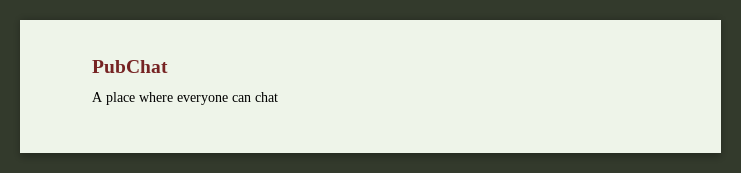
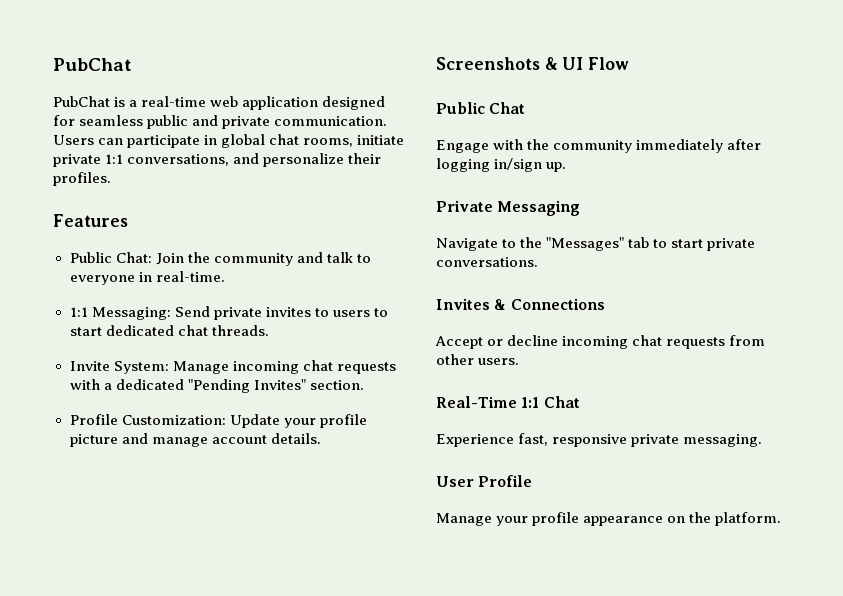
[92,92,278,105] A place where everyone can chat -> [53,96,386,110] [53,115,388,129] [53,134,405,148] [53,153,382,167] [53,172,111,186] [53,214,128,227] [69,252,371,266] [69,271,225,285] [69,306,388,320] [69,325,269,336] [69,360,396,374] [69,379,364,393] [69,414,367,428] [69,433,321,447] [436,57,630,70] [436,102,526,114] [436,139,762,153] [436,158,567,172] [436,200,581,216] [436,237,756,251] [436,257,538,267] [436,298,605,310] [435,335,766,349] [436,354,520,365] [436,396,580,408] [436,433,763,447] [436,475,533,487] [436,512,782,526] PubChat is a real-time web application designed for seamless public and private communication. Users can participate in global chat rooms, initiate private 1:1 conversations, and personalize their profiles. // Features // Public Chat: Join the community and talk to everyone in real-time. // 1:1 Messaging: Send private invites to users to start dedicated chat threads. // Invite System: Manage incoming chat requests with a dedicated "Pending Invites" section. // Profile Customization: Update your profile picture and manage account details. // Screenshots & UI Flow // Public Chat // Engage with the community immediately after logging in/sign up. // Private Messaging // Navigate to the "Messages" tab to start private conversations. // Invites & Connections // Accept or decline incoming chat requests from other users. // Real-Time 1:1 Chat // Experience fast, responsive private messaging. // User Profile // Manage your profile appearance on the platform.

